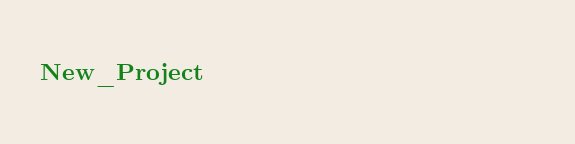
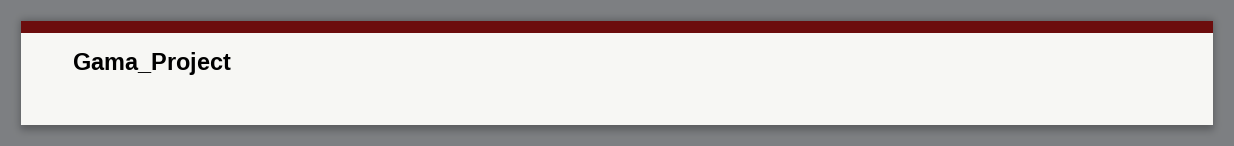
[40,63,204,87] New_Project -> [73,52,231,75] Gama_Project

